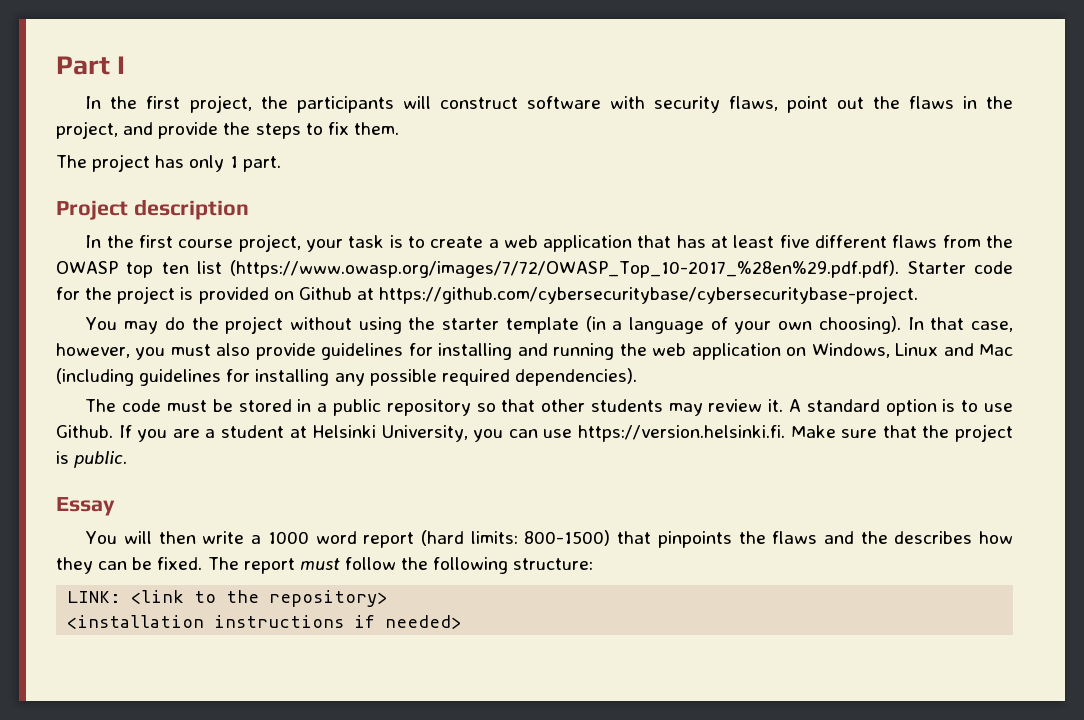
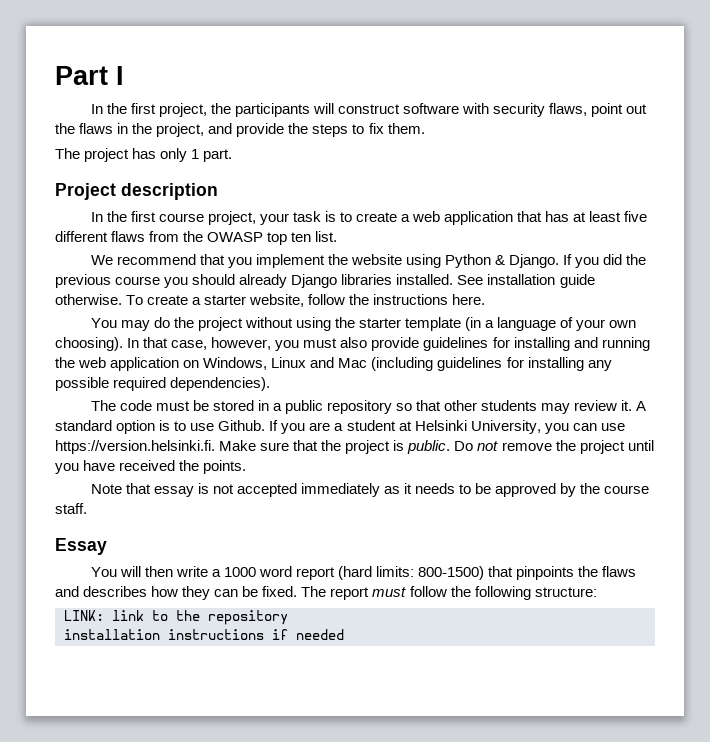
[197,260,1013,278] [56,286,919,304] list (https://www.owasp.org/images/7/72/OWASP_Top_10-2017_%28en%29.pdf.pdf). Starter code for the project is provided on Github at https://github.com/cybersecuritybase/cybersecuritybase-project. -> [315,231,338,242] [90,254,647,268] [55,274,595,288] [55,294,486,307] list. // We recommend that you implement the website using Python & Django. If you did the previous course you should already Django libraries installed. See installation guide otherwise. To create a starter website, follow the instructions here.
(128, 459) none -> [454,440,654,454] [55,460,247,474] [90,483,650,497] [55,503,87,514] Do not remove the project until you have received the points. // Note that essay is not accepted immediately as it needs to be approved by the course staff.
[860,531,888,544] the -> (79, 591) none
[131,590,185,604] <link -> [112,610,144,621] link
[269,590,388,607] [67,615,205,629] repository> // <installation -> [208,610,288,625] [64,629,160,640] repository // installation
[385,615,462,629] needed> -> [296,629,344,640] needed

